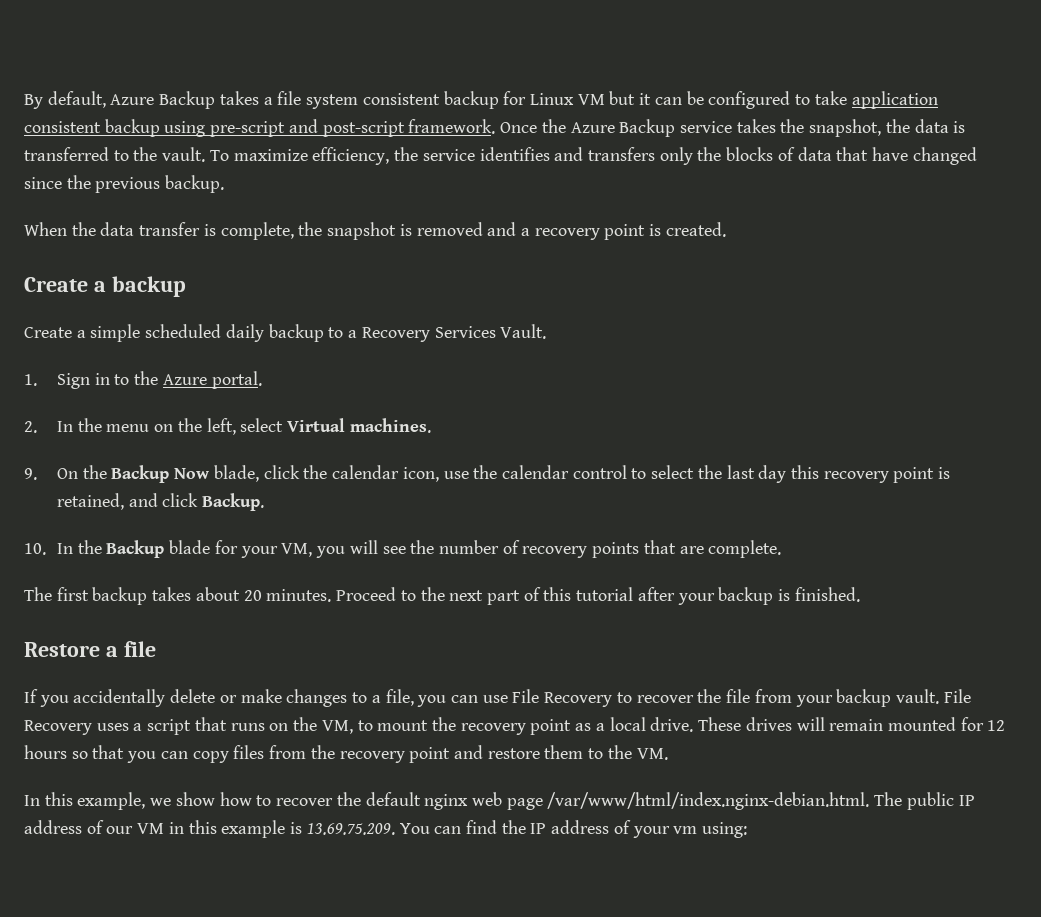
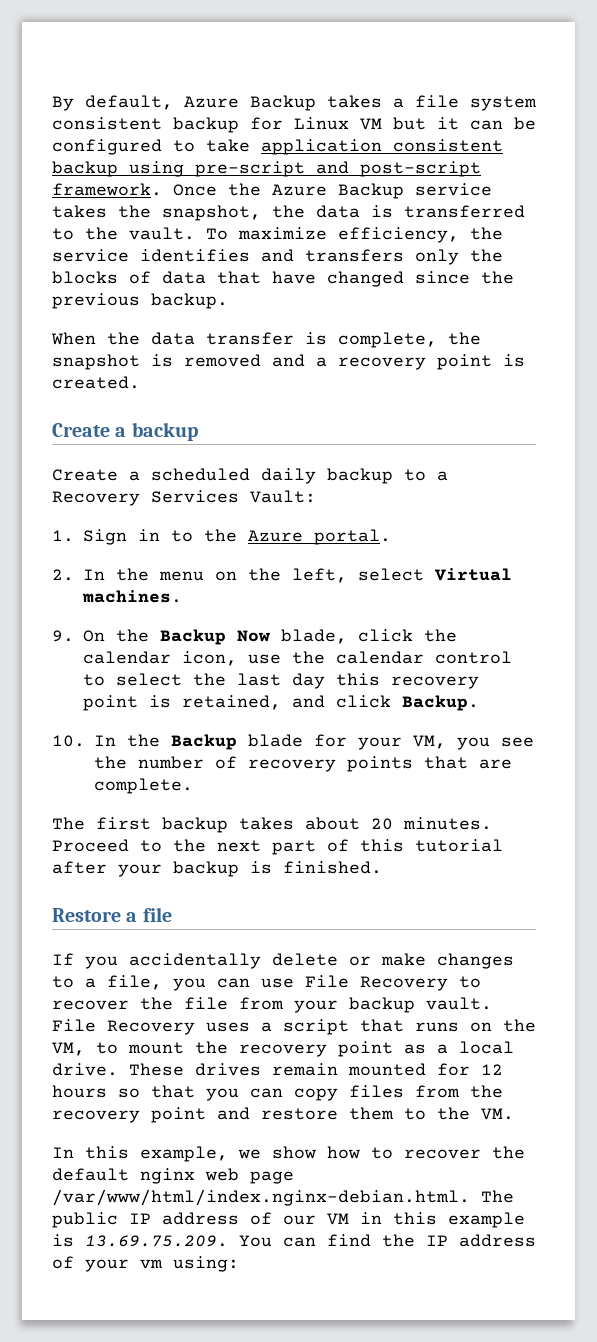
[90,324,141,342] simple -> (140, 476) none
[500,324,547,339] Vault. -> [250,490,316,503] Vault:
[349,540,378,554] will -> (490, 743) none
[796,717,825,731] will -> (261, 1069) none

